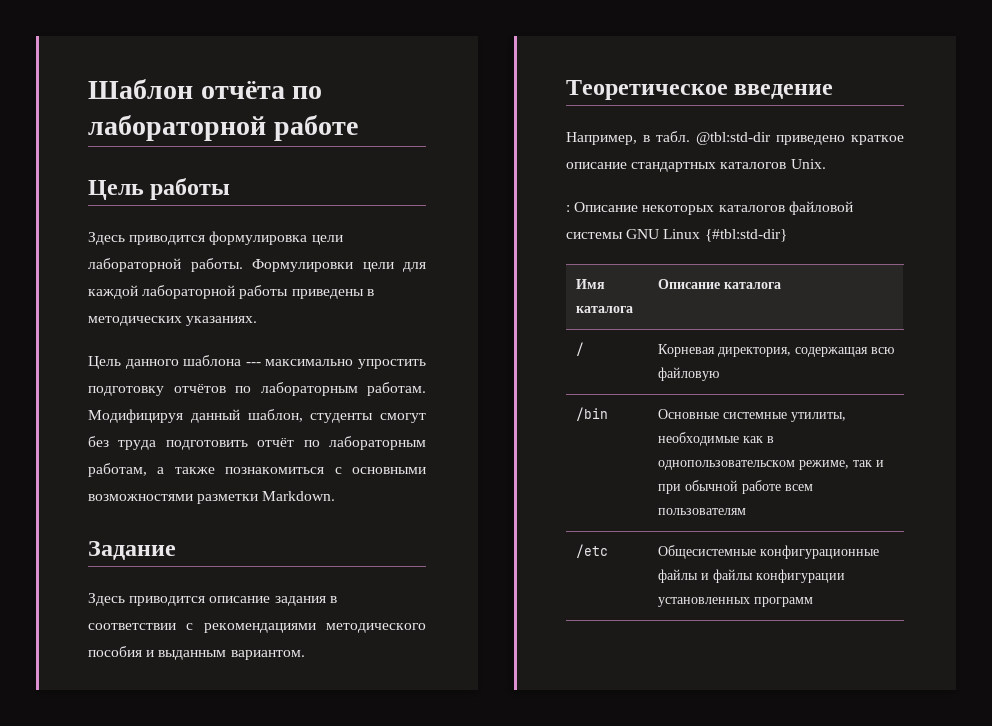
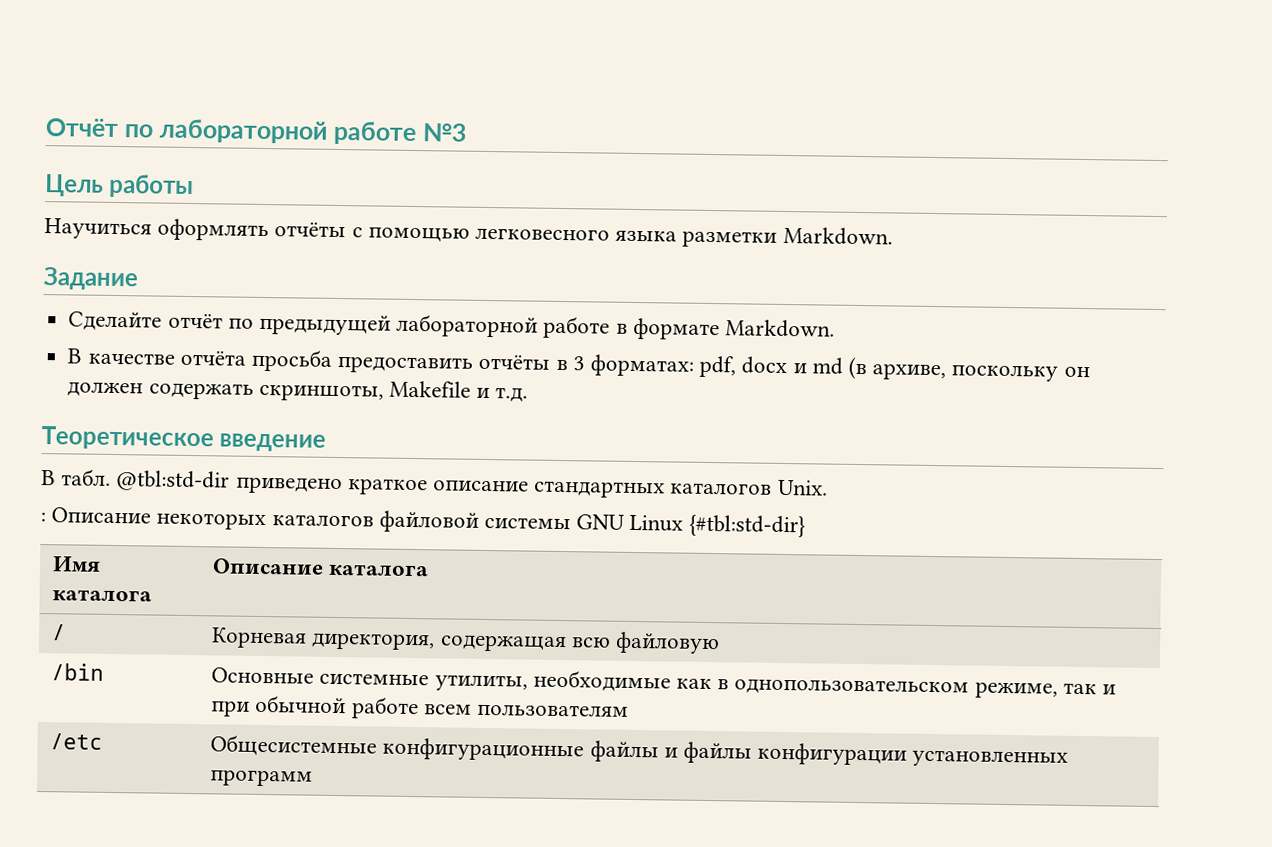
[88,79,285,99] Шаблон отчёта -> [45,118,119,138] Отчёт
(358, 128) none -> [422,123,468,142] №3
[88,231,343,245] [88,258,426,272] [88,285,374,299] [88,316,258,326] [88,355,426,369] [88,382,426,396] [88,409,426,423] [88,436,426,450] [88,463,426,477] [88,491,336,504] [88,541,176,560] [88,593,337,606] [88,623,426,633] [88,646,305,660] Здесь приводится формулировка цели лабораторной работы. Формулировки цели для каждой лабораторной работы приведены в методических указаниях. // Цель данного шаблона --- максимально упростить подготовку отчётов по лабораторным работам. Модифицируя данный шаблон, студенты смогут без труда подготовить отчёт по лабораторным работам, а также познакомиться с основными возможностями разметки Markdown. // Задание // Здесь приводится описание задания в соответствии с рекомендациями методического пособия и выданным вариантом. -> [44,218,893,248] [43,267,139,291] [68,311,835,341] [67,348,1090,382] [67,380,529,403] Научиться оформлять отчёты с помощью легковесного языка разметки Markdown. // Задание // Сделайте отчёт по предыдущей лабораторной работе в формате Markdown. // В качестве отчёта просьба предоставить отчёты в 3 форматах: pdf, docx и md (в архиве, поскольку он должен содержать скриншоты, Makefile и т.д.
[566,132,650,145] Например, в -> [41,470,56,486] В

